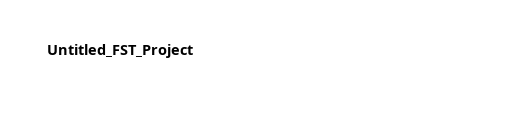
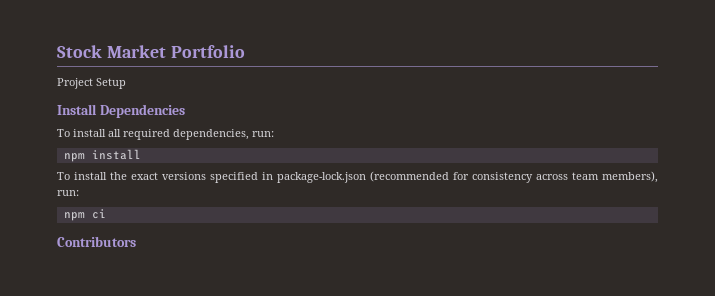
[47,44,193,58] Untitled_FST_Project -> [57,45,245,58] [57,78,126,89] [57,104,185,118] [57,129,274,140] [63,149,141,162] [57,171,658,183] [57,190,79,196] [63,209,106,221] [57,236,136,247] Stock Market Portfolio // Project Setup // Install Dependencies // To install all required dependencies, run: // npm install // To install the exact versions specified in package-lock.json (recommended for consistency across team members), run: // npm ci // Contributors

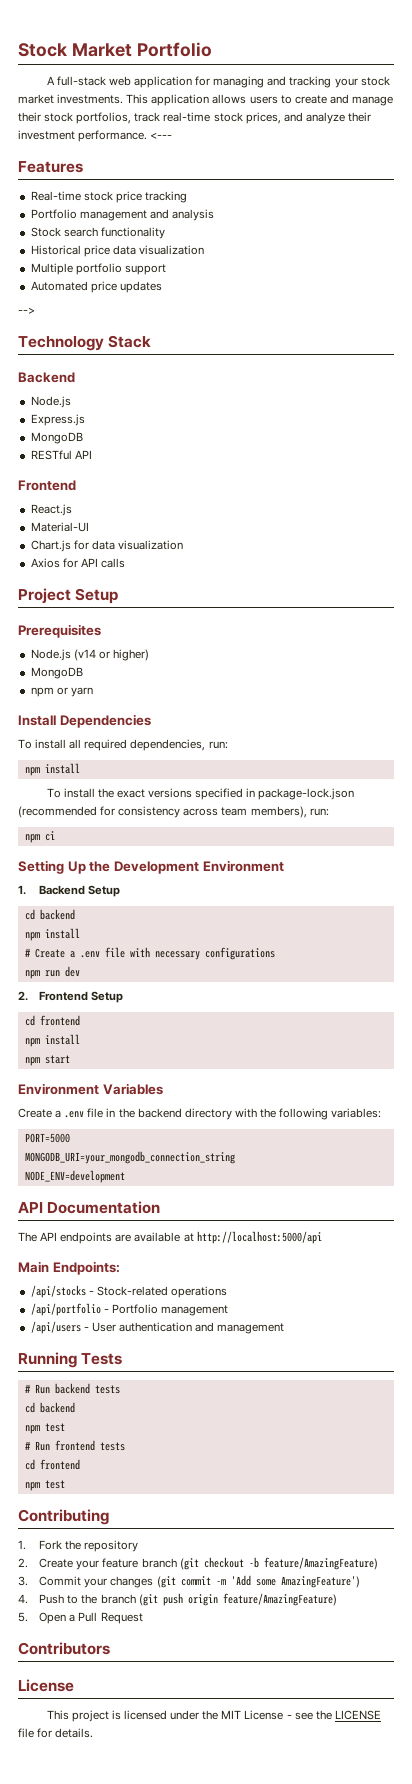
[57,78,126,89] Project Setup -> [46,76,390,88] [18,94,393,106] [18,112,371,124] [18,130,173,142] [18,161,83,173] [30,191,187,203] [30,209,214,221] [30,227,165,239] [30,245,204,257] [30,263,166,275] [30,281,162,293] [18,307,35,314] [18,335,152,351] [18,372,75,383] [30,396,71,408] [30,414,85,426] [30,432,83,444] [30,450,92,460] [18,480,76,491] [30,504,72,516] [30,522,89,532] [30,540,183,552] [30,558,125,568] [18,588,119,604] [18,624,101,638] [30,649,149,661] [30,667,83,679] [30,687,93,697] A full-stack web application for managing and tracking your stock market investments. This application allows users to create and manage their stock portfolios, track real-time stock prices, and analyze their investment performance. <--- // Features // Real-time stock price tracking // Portfolio management and analysis // Stock search functionality // Historical price data visualization // Multiple portfolio support // Automated price updates // --> // Technology Stack // Backend // Node.js // Express.js // MongoDB // RESTful API // Frontend // React.js // Material-UI // Chart.js for data visualization // Axios for API calls // Project Setup // Prerequisites // Node.js (v14 or higher) // MongoDB // npm or yarn
[57,236,136,247] Contributors -> [18,860,284,874] [18,885,121,897] [24,909,75,920] [24,928,80,941] [24,947,275,960] [24,966,80,979] [18,991,124,1003] [24,1015,80,1026] [24,1034,80,1047] [24,1055,70,1066] [18,1083,163,1095] [18,1108,382,1120] [24,1133,70,1143] [24,1151,235,1164] [24,1170,125,1183] [18,1201,161,1214] [18,1231,322,1244] [18,1261,120,1275] [30,1285,227,1298] [30,1303,228,1316] [30,1321,285,1334] [18,1352,123,1368] [24,1383,120,1394] [24,1402,75,1413] [24,1423,65,1434] [24,1440,125,1451] [24,1459,80,1470] [24,1480,65,1491] [18,1509,109,1525] [18,1540,139,1552] [18,1557,378,1570] [18,1575,360,1588] [18,1593,337,1606] [18,1612,143,1624] [18,1642,110,1655] [18,1679,74,1692] [46,1710,381,1722] [18,1728,94,1738] Setting Up the Development Environment // 1. Backend Setup // cd backend // npm install // # Create a .env file with necessary configurations // npm run dev // 2. Frontend Setup // cd frontend // npm install // npm start // Environment Variables // Create a .env file in the backend directory with the following variables: // PORT=5000 // MONGODB_URI=your_mongodb_connection_string // NODE_ENV=development // API Documentation // The API endpoints are available at http://localhost:5000/api // Main Endpoints: // /api/stocks - Stock-related operations // /api/portfolio - Portfolio management // /api/users - User authentication and management // Running Tests // # Run backend tests // cd backend // npm test // # Run frontend tests // cd frontend // npm test // Contributing // 1. Fork the repository // 2. Create your feature branch (git checkout -b feature/AmazingFeature) // 3. Commit your changes (git commit -m 'Add some AmazingFeature') // 4. Push to the branch (git push origin feature/AmazingFeature) // 5. Open a Pull Request // Contributors // License // This project is licensed under the MIT License - see the LICENSE file for details.

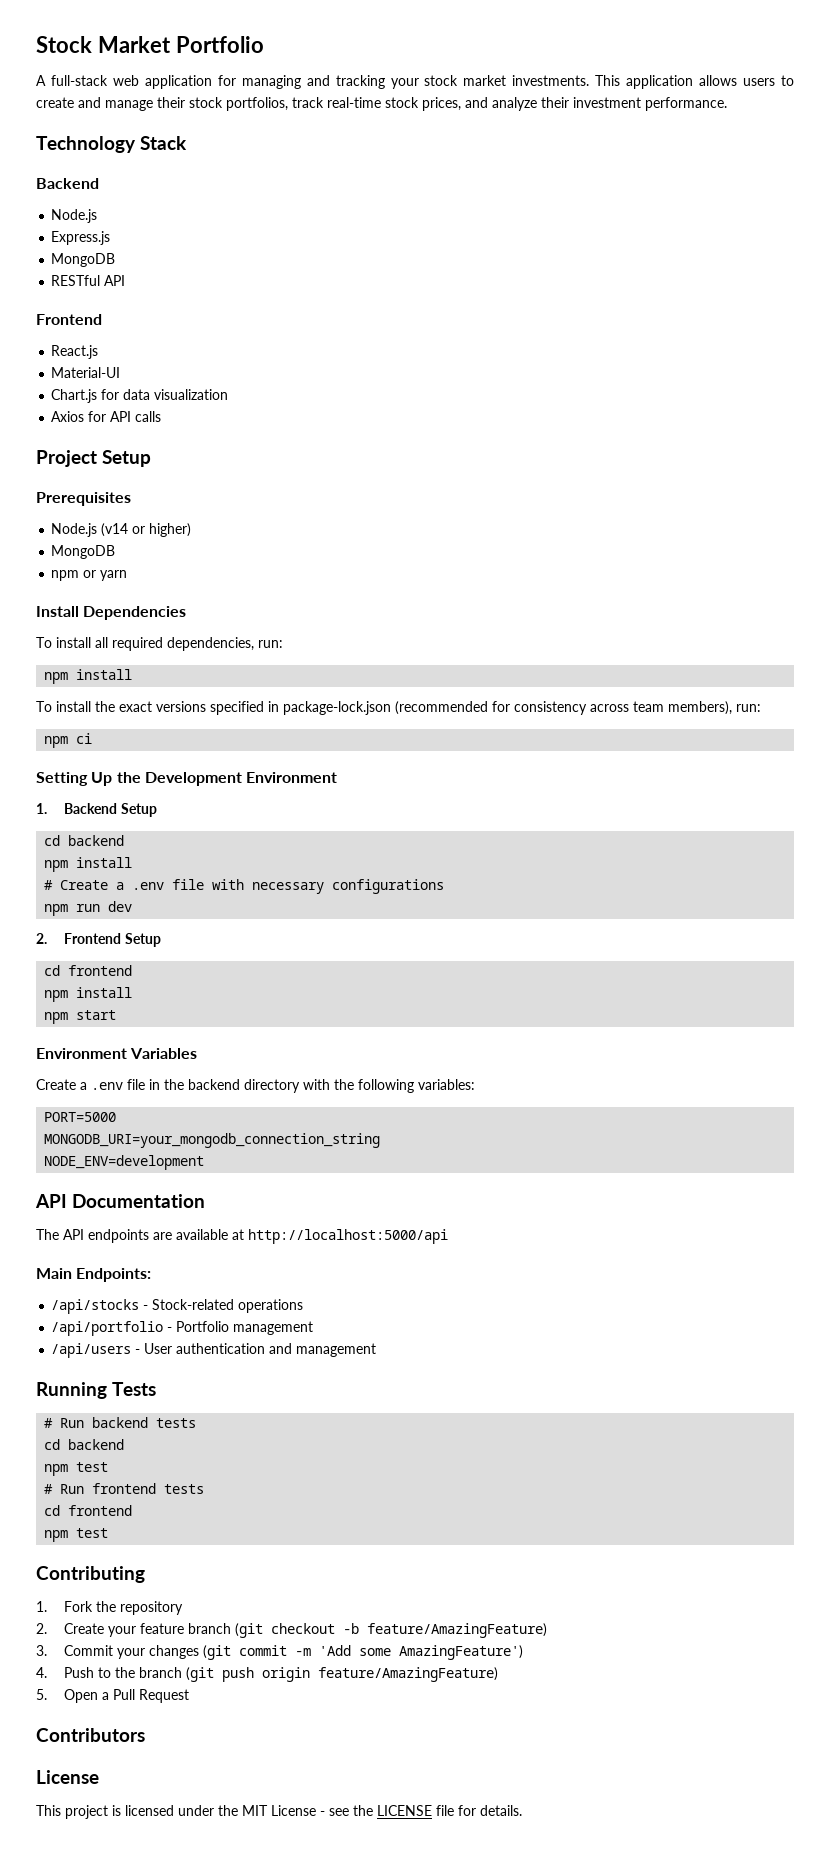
[150,132,173,139] [18,161,83,173] [30,191,187,203] [30,209,214,221] [30,227,165,239] [30,245,204,257] [30,263,166,275] [30,281,162,293] [18,307,35,314] <--- // Features // Real-time stock price tracking // Portfolio management and analysis // Stock search functionality // Historical price data visualization // Multiple portfolio support // Automated price updates // --> -> (727, 104) none

